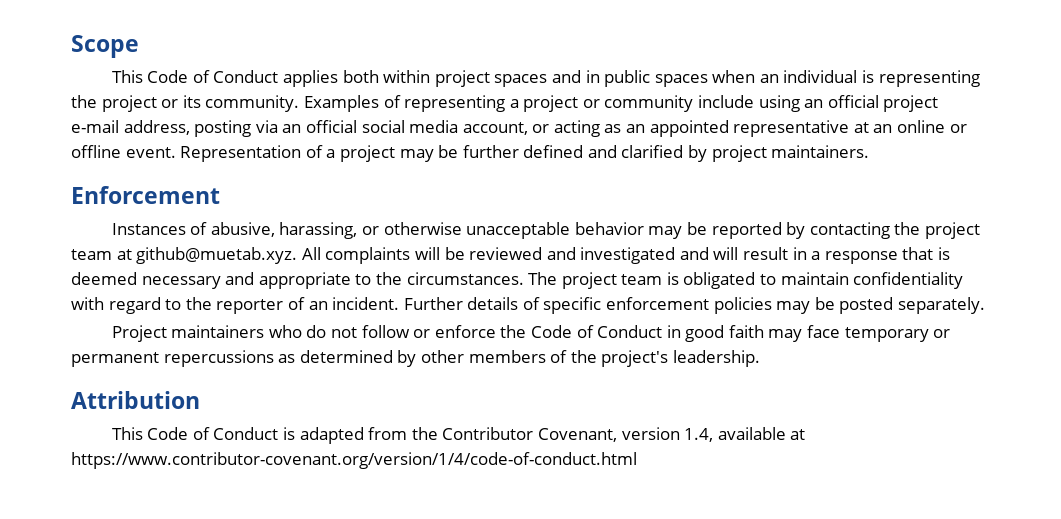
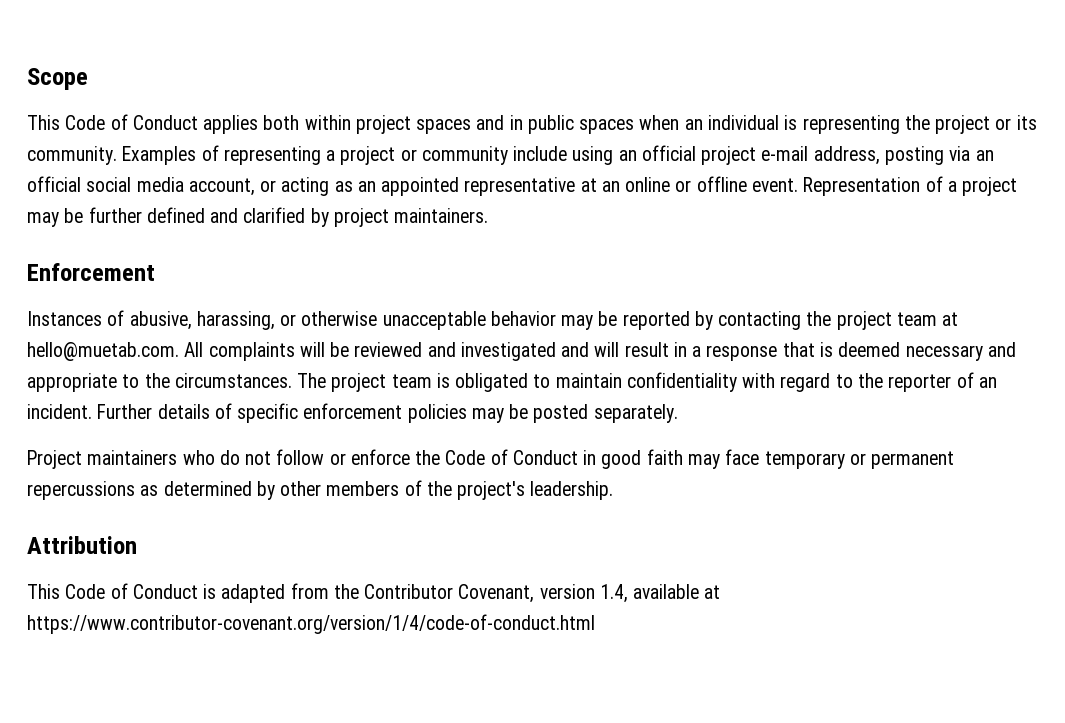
[136,247,298,264] github@muetab.xyz. -> [27,342,179,361] hello@muetab.com.

